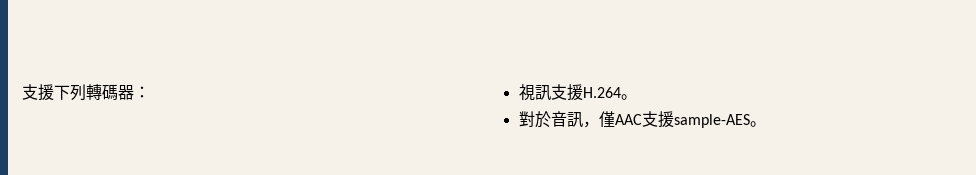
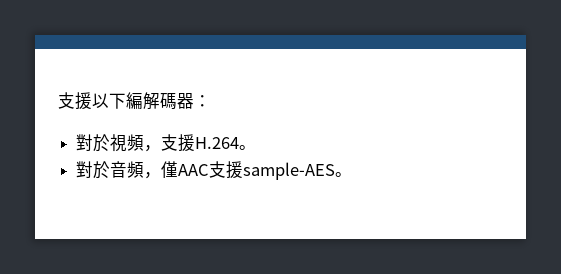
[22,84,102,101] 支援下列轉 -> [58,92,160,110] 支援以下編解
[518,84,551,101] 視訊 -> [76,134,162,152] 對於視頻，
[566,112,583,128] 訊 -> [127,161,145,178] 頻

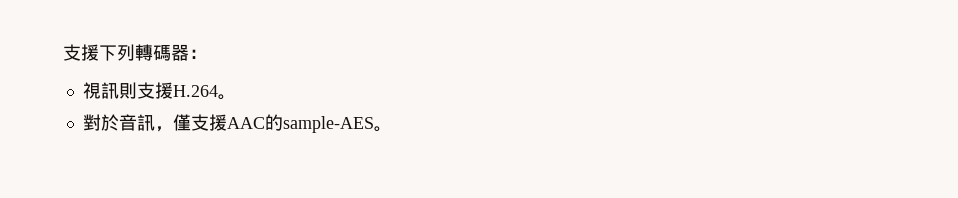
[58,92,160,110] 支援以下編解 -> [63,44,153,61] 支援下列轉
[76,134,162,152] 對於視頻， -> [82,82,137,99] 視訊則
[127,161,244,179] 頻，僅AAC支援 -> [136,114,283,132] 訊，僅支援AAC的

